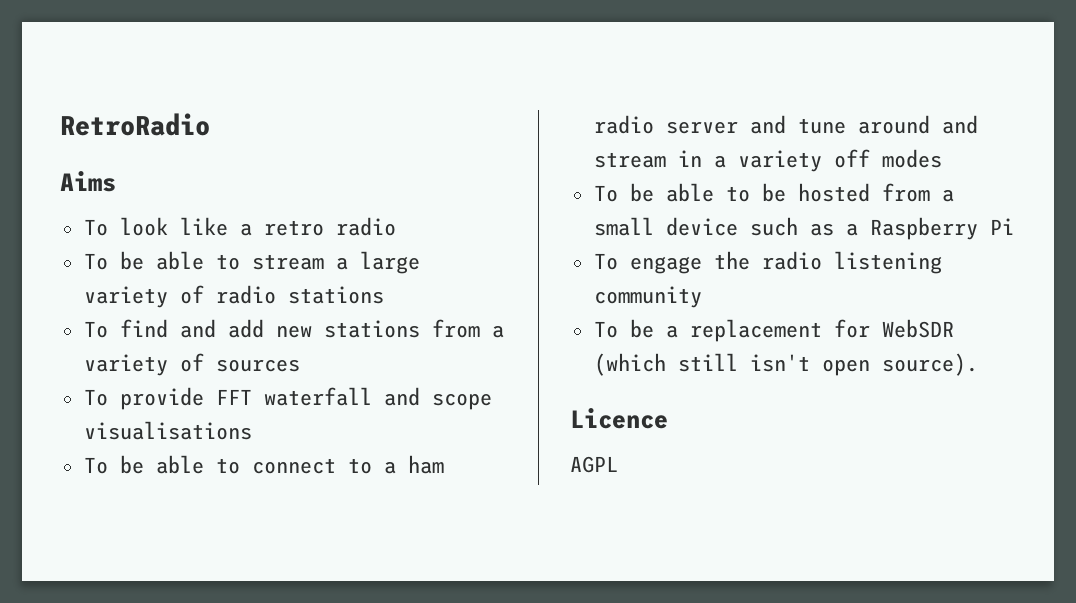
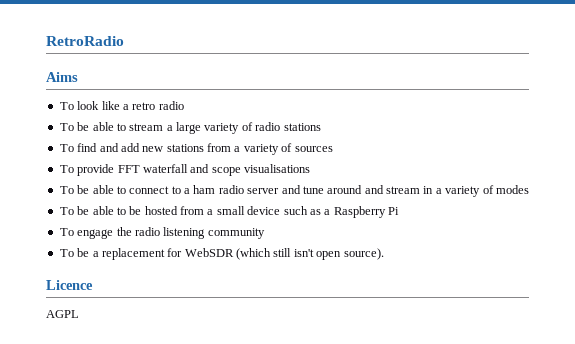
[833,149,870,168] off -> [482,185,494,194] of

